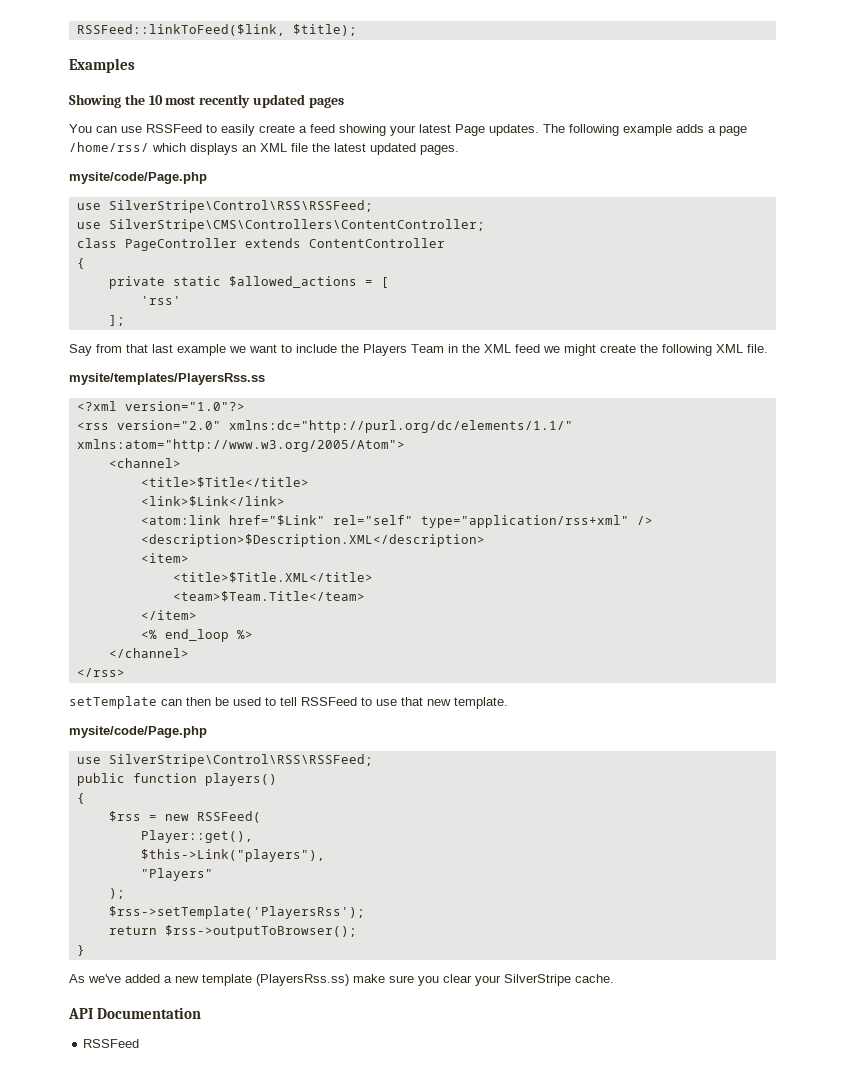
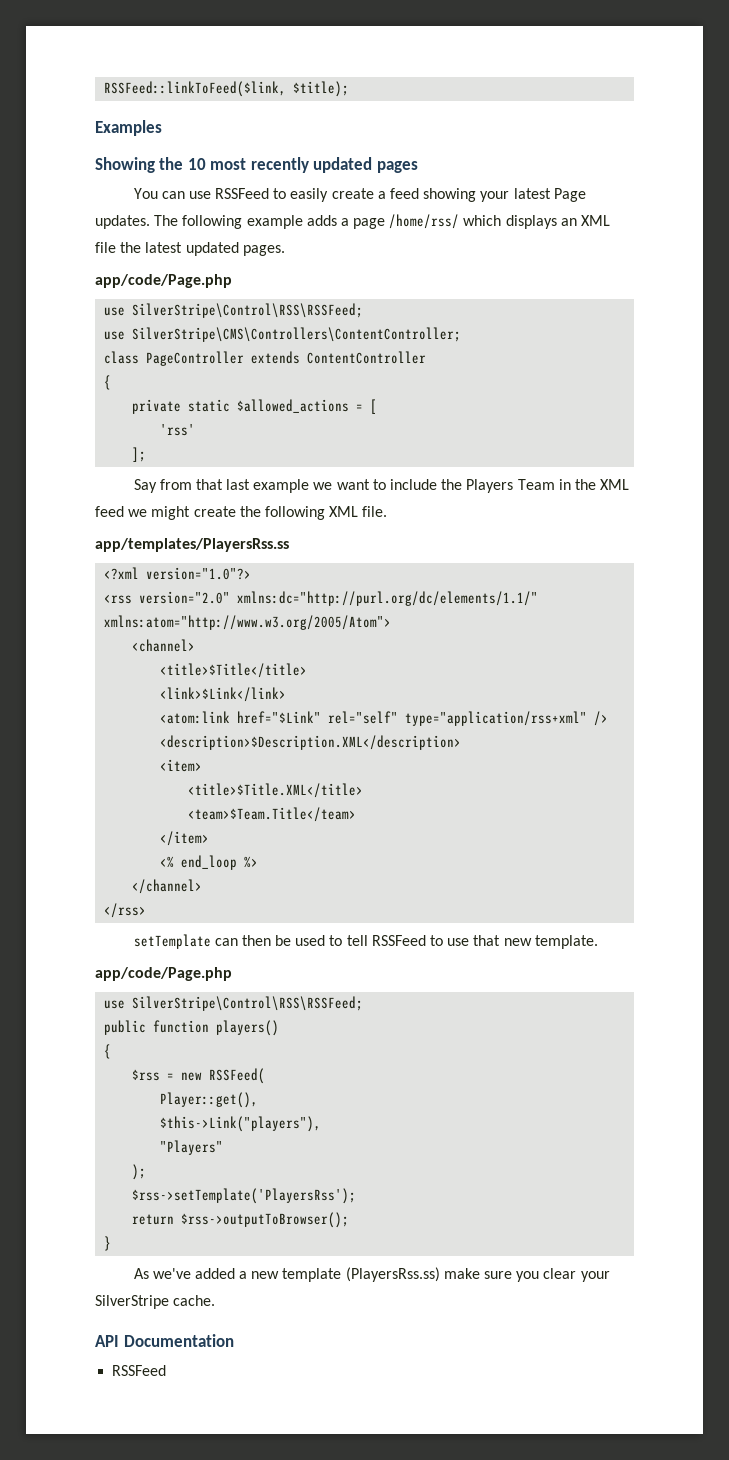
[69,172,207,184] mysite/code/Page.php -> [95,274,232,288] app/code/Page.php
[69,373,265,385] mysite/templates/PlayersRss.ss -> [95,538,289,552] app/templates/PlayersRss.ss
[69,726,207,738] mysite/code/Page.php -> [95,967,232,981] app/code/Page.php

